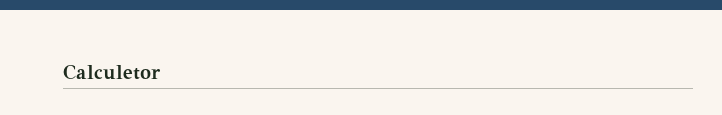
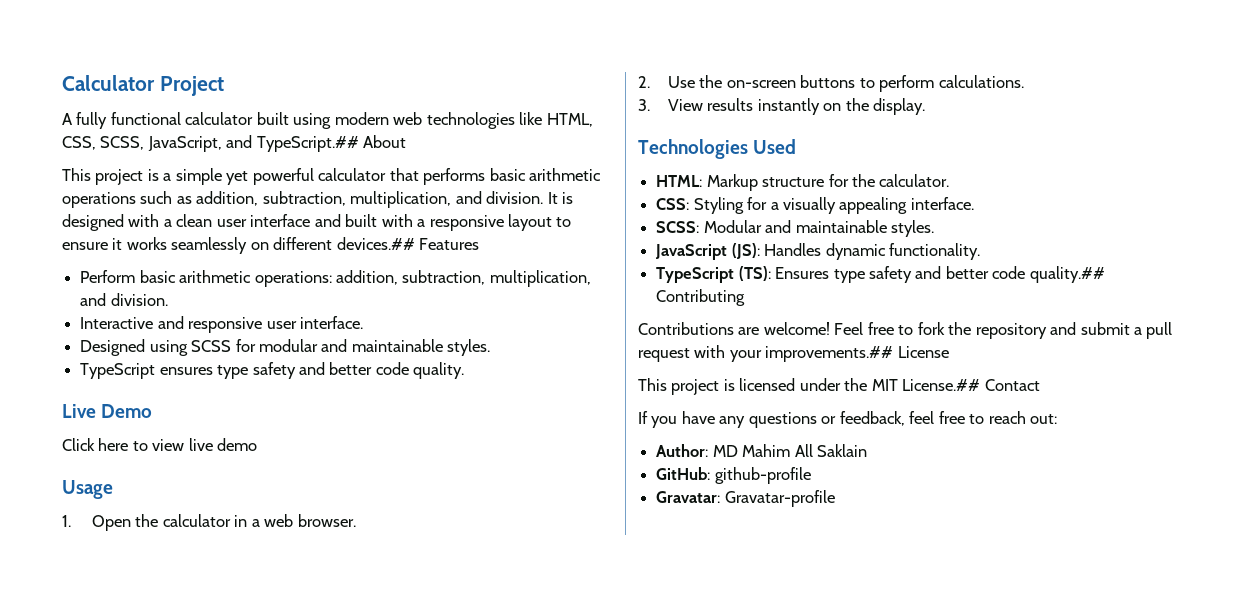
[63,64,161,80] Calculetor -> [62,75,224,96] [62,112,593,129] [62,135,407,152] [62,168,602,185] [62,191,574,208] [62,214,572,231] [62,237,480,254] [80,270,591,287] [80,293,168,306] [80,316,363,333] [80,339,491,356] [80,362,465,379] [62,404,153,418] [62,438,258,451] [62,480,113,499] [62,514,356,531] [638,75,1024,92] [638,98,926,115] [638,139,797,159] [656,174,950,191] [656,197,974,214] [656,220,934,237] [655,243,980,260] [656,266,1105,283] [656,289,746,306] [638,322,1173,339] [638,345,949,362] [638,378,1040,395] [638,411,1058,428] [656,444,867,457] [656,467,811,484] [656,490,835,507] Calculator Project // A fully functional calculator built using modern web technologies like HTML, CSS, SCSS, JavaScript, and TypeScript.## About // This project is a simple yet powerful calculator that performs basic arithmetic operations such as addition, subtraction, multiplication, and division. It is designed with a clean user interface and built with a responsive layout to ensure it works seamlessly on different devices.## Features // Perform basic arithmetic operations: addition, subtraction, multiplication, and division. // Interactive and responsive user interface. // Designed using SCSS for modular and maintainable styles. // TypeScript ensures type safety and better code quality. // Live Demo // Click here to view live demo // Usage // 1. Open the calculator in a web browser. // 2. Use the on-screen buttons to perform calculations. // 3. View results instantly on the display. // Technologies Used // HTML: Markup structure for the calculator. // CSS: Styling for a visually appealing interface. // SCSS: Modular and maintainable styles. // JavaScript (JS): Handles dynamic functionality. // TypeScript (TS): Ensures type safety and better code quality.## Contributing // Contributions are welcome! Feel free to fork the repository and submit a pull request with your improvements.## License // This project is licensed under the MIT License.## Contact // If you have any questions or feedback, feel free to reach out: // Author: MD Mahim All Saklain // GitHub: github-profile // Gravatar: Gravatar-profile

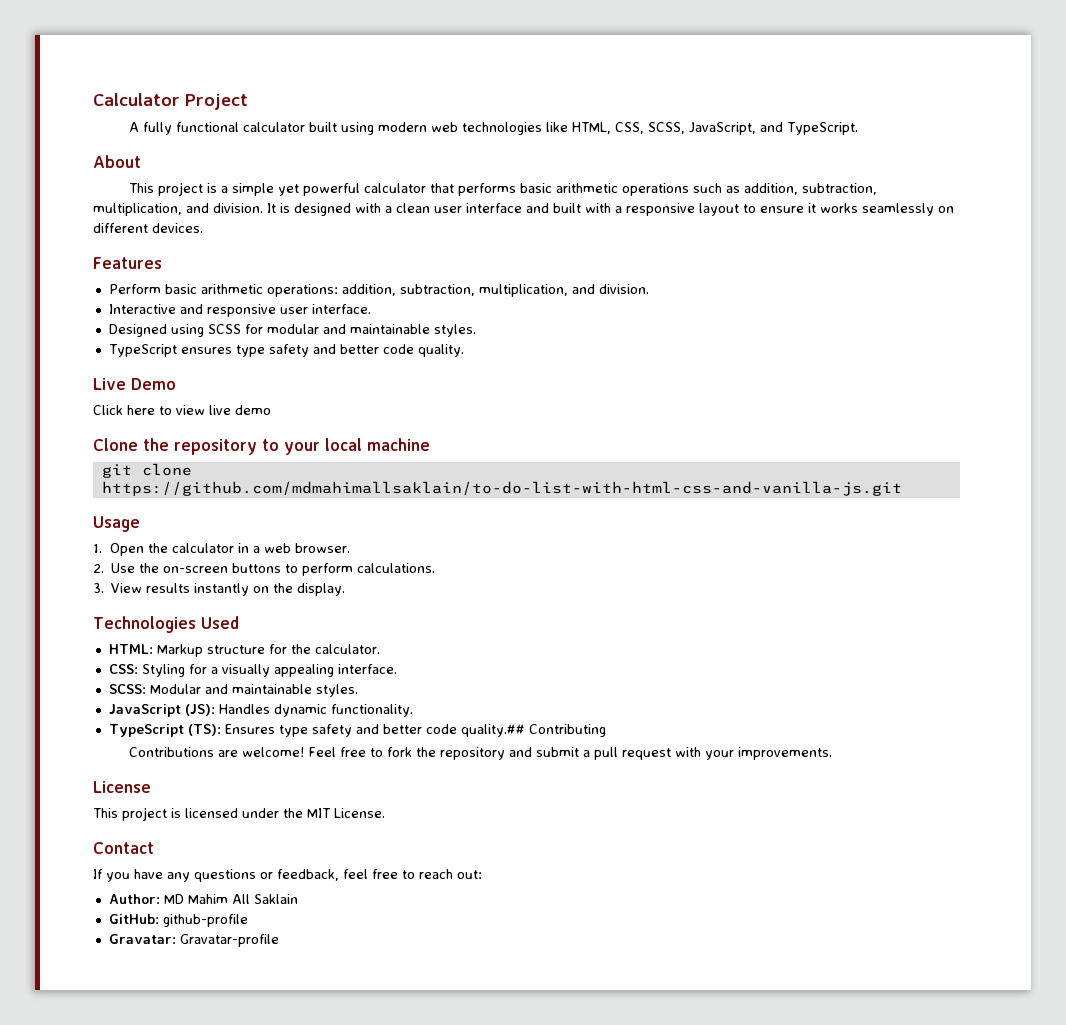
[256,136,359,152] TypeScript.## -> [786,122,858,135] TypeScript. //
[336,237,415,250] devices.## -> [152,223,203,233] devices. //
(258, 444) none -> [93,438,430,455] [101,463,192,478] [101,481,902,496] // Clone the repository to your local machine // git clone https://github.com/mdmahimallsaklain/to-do-list-with-html-css-and-vanilla-js.git
[765,346,894,362] improvements.## -> [737,747,832,760] improvements. //
[902,379,981,391] License.## -> [334,808,385,818] License. //

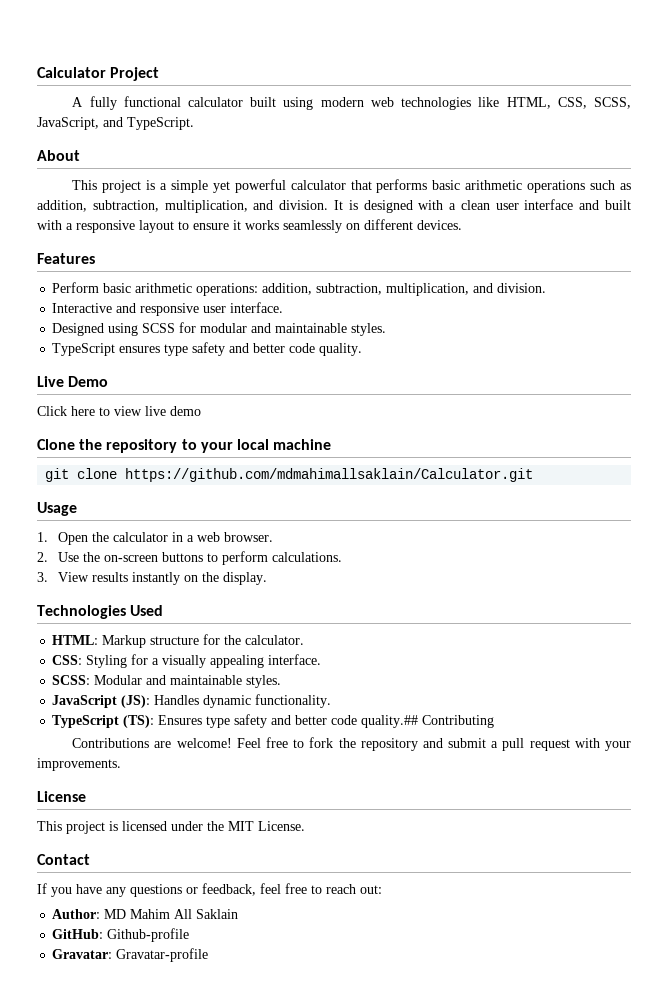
[101,481,902,496] https://github.com/mdmahimallsaklain/to-do-list-with-html-css-and-vanilla-js.git -> [125,468,534,482] https://github.com/mdmahimallsaklain/Calculator.git
[162,914,248,927] github-profile -> [107,928,190,942] Github-profile

